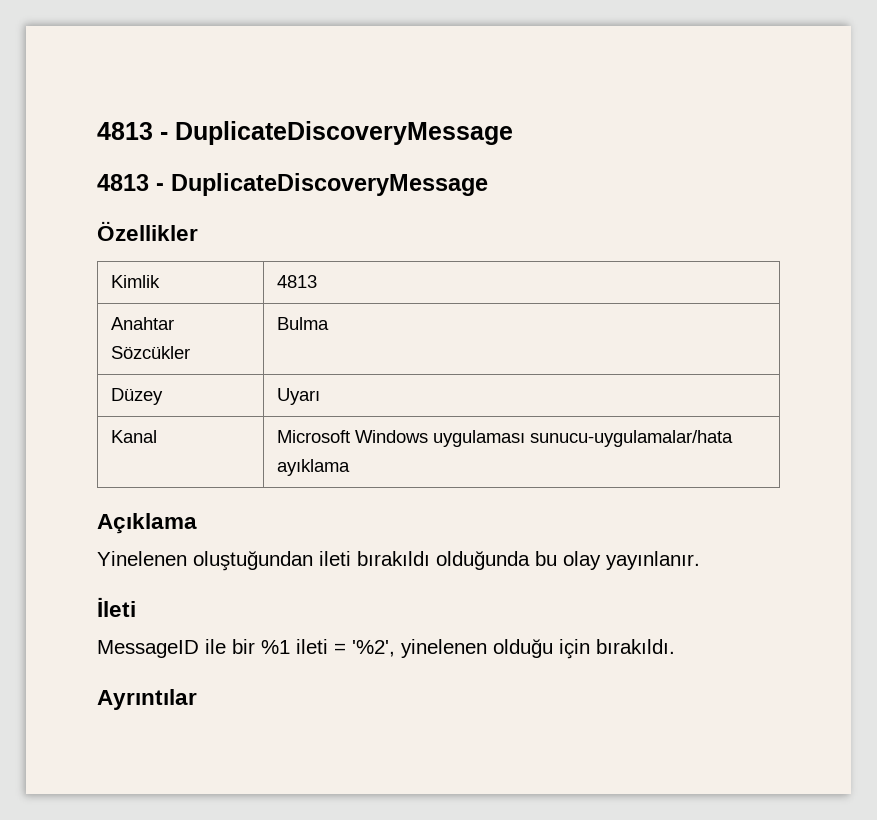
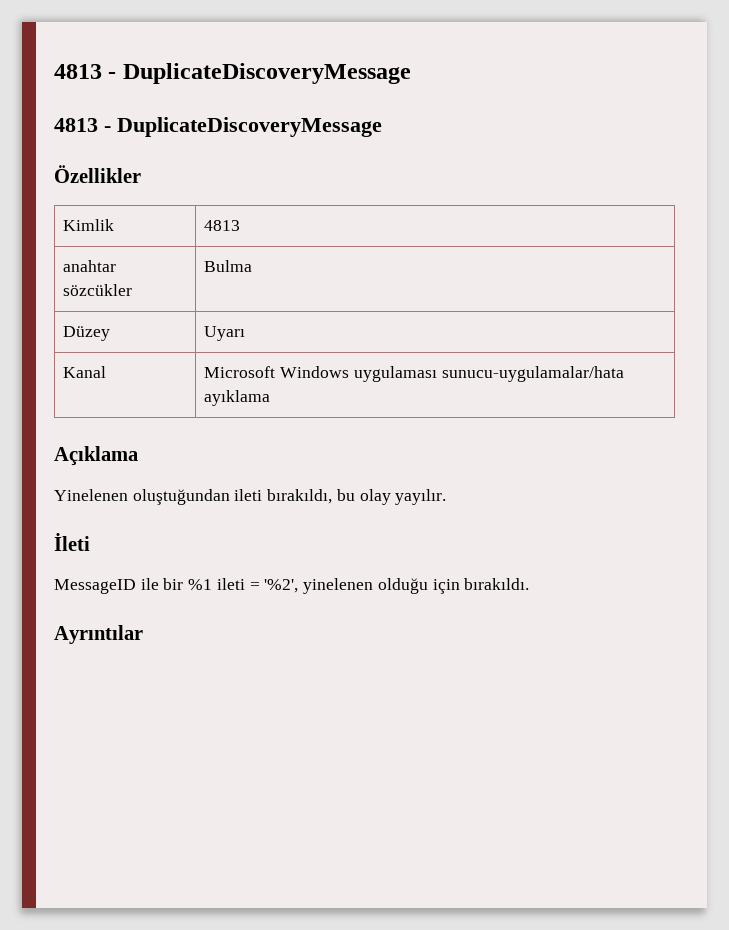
[110,317,174,330] [110,346,190,359] Anahtar Sözcükler -> [63,260,117,272] [63,284,133,296] anahtar sözcükler
[357,551,530,570] bırakıldı olduğunda -> [267,489,333,504] bırakıldı,
[606,551,700,570] yayınlanır. -> [395,489,447,505] yayılır.

